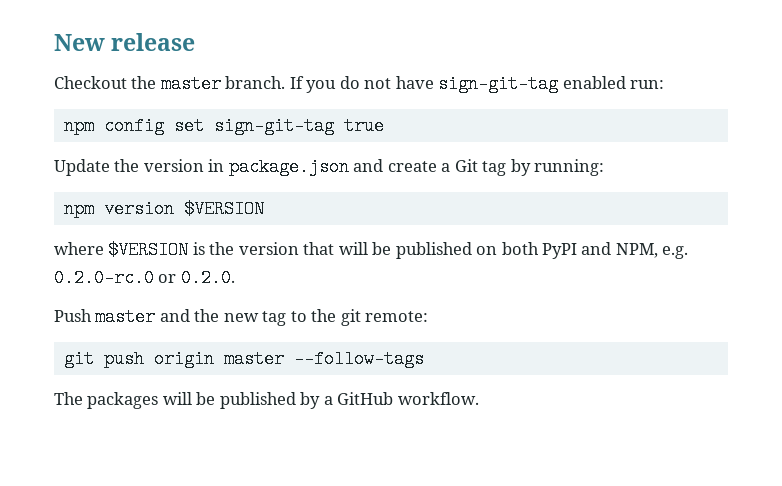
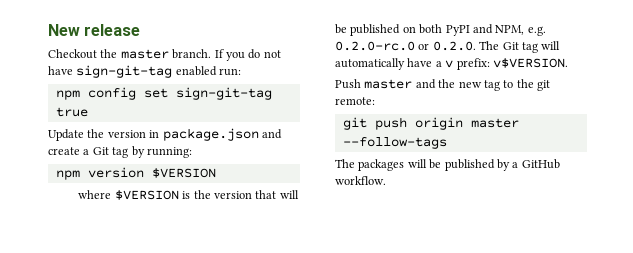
(235, 278) none -> [479,41,561,53] [335,58,568,70] The Git tag will automatically have a v prefix: v$VERSION.

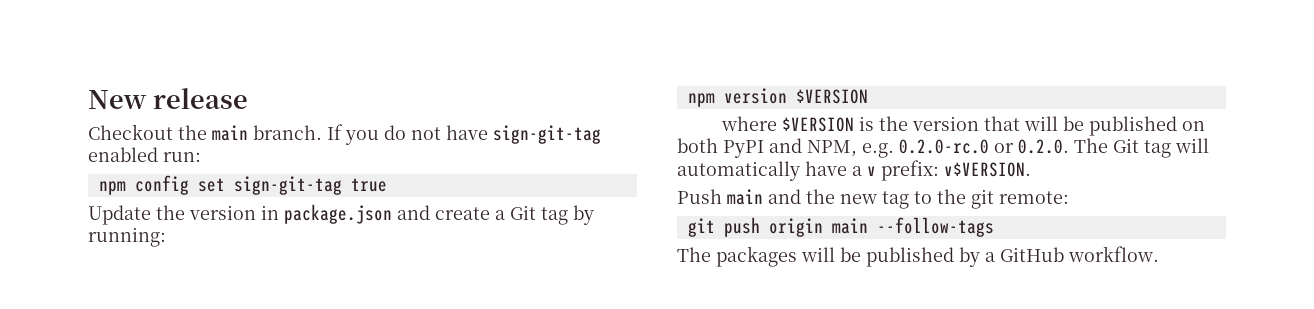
[120,49,169,59] master -> [212,125,248,141] main
[364,79,413,89] master -> [727,189,763,205] main
[470,118,519,128] master -> [831,218,868,234] main

